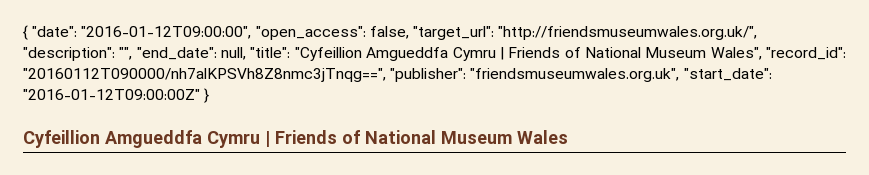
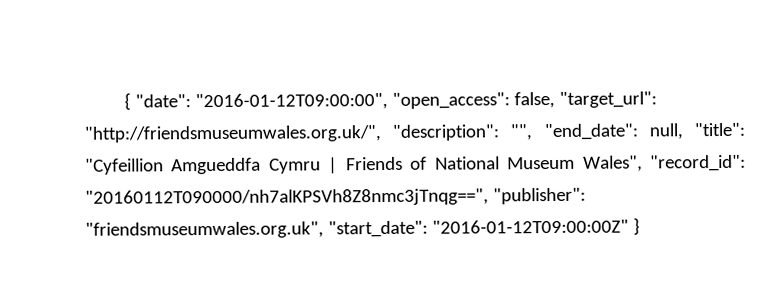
[23,130,568,148] // Cyfeillion Amgueddfa Cymru | Friends of National Museum Wales -> (640, 226) none

